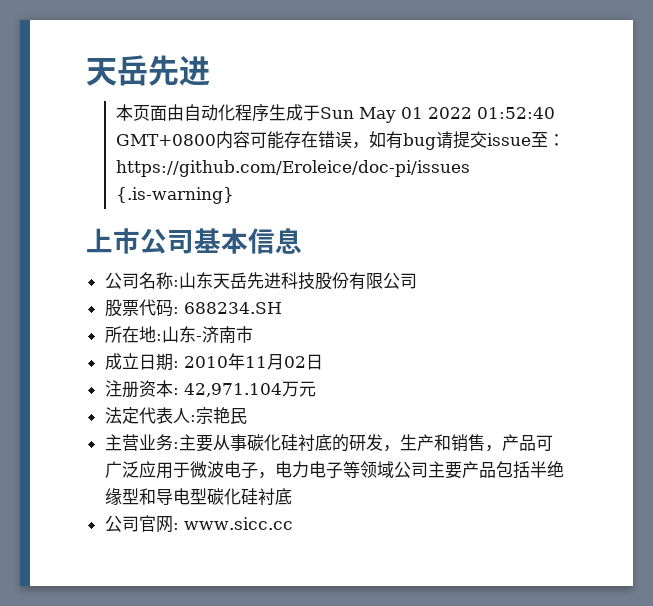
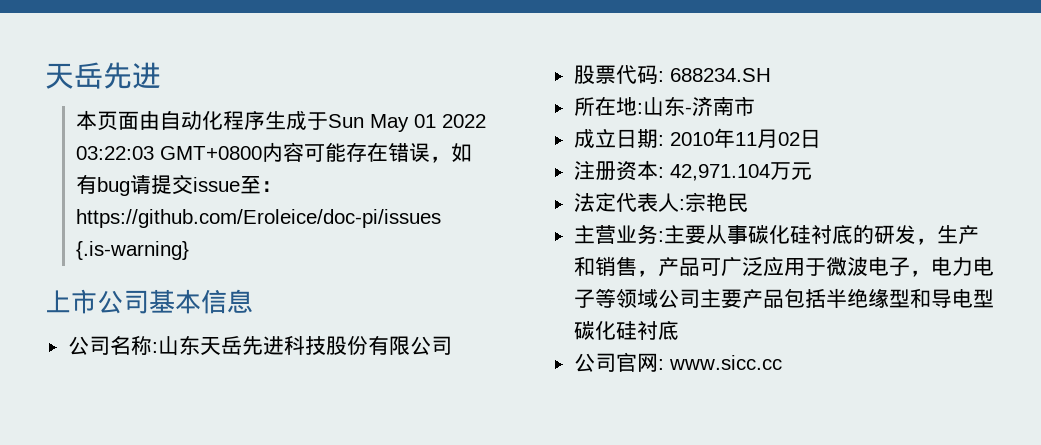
[476,107,555,119] 01:52:40 -> [76,146,155,160] 03:22:03

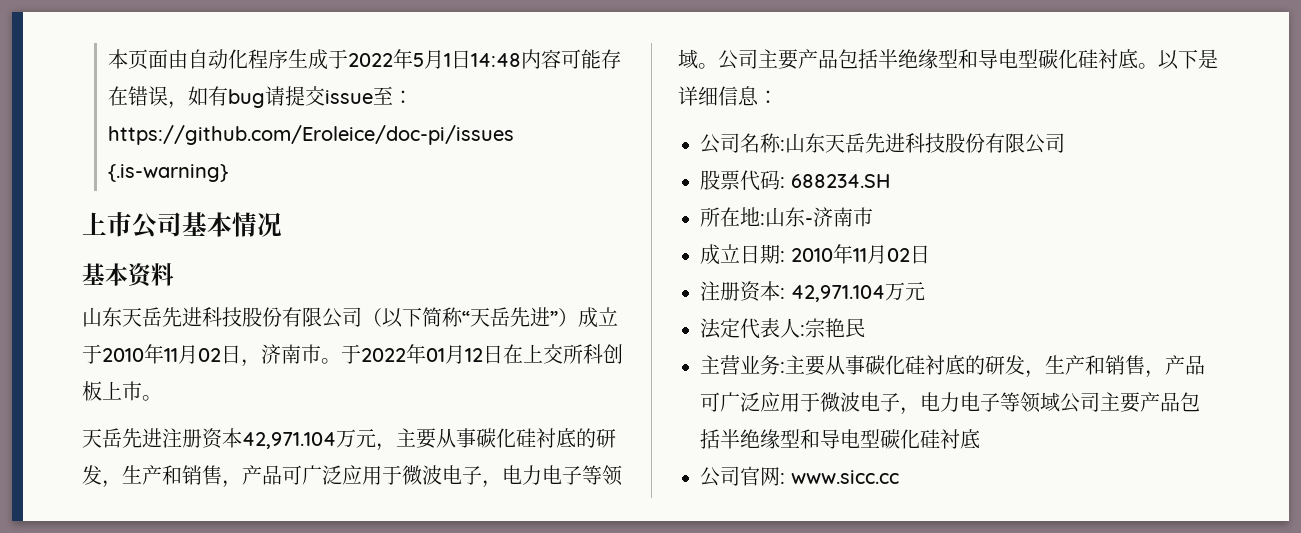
[45,62,161,89] 天岳先进 // -> (108, 59) none
[328,114,487,132] [76,146,263,160] Sun May 01 2022 03:22:03 GMT+0800 -> [348,49,522,69] 2022年5月1日14:48
(201, 301) none -> [232,212,282,237] [82,263,174,288] [82,307,618,328] [82,344,623,367] [82,381,162,401] [82,428,616,451] [82,465,623,488] [678,49,1218,70] [678,86,718,106] 情况 // 基本资料 // 山东天岳先进科技股份有限公司（以下简称“天岳先进”）成立于2010年11月02日，济南市。于2022年01月12日在上交所科创板上市。 // 天岳先进注册资本42,971.104万元，主要从事碳化硅衬底的研发，生产和销售，产品可广泛应用于微波电子，电力电子等领域。公司主要产品包括半绝缘型和导电型碳化硅衬底。以下是详细
(253, 301) none -> [758,90,778,104] ：

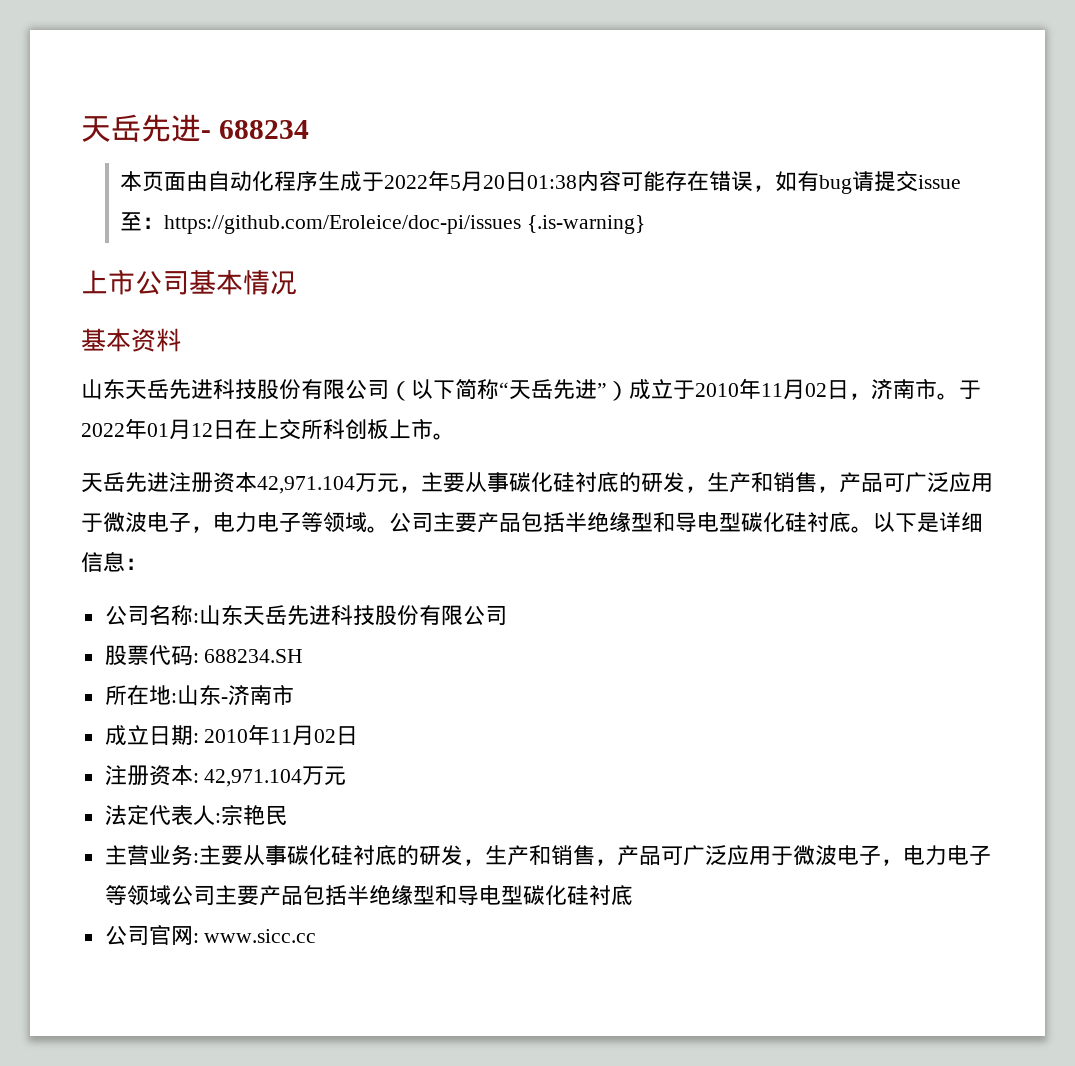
(108, 59) none -> [81,114,309,142] 天岳先进- 688234 //
[444,50,522,69] 1日14:48 -> [483,172,578,191] 20日01:38

